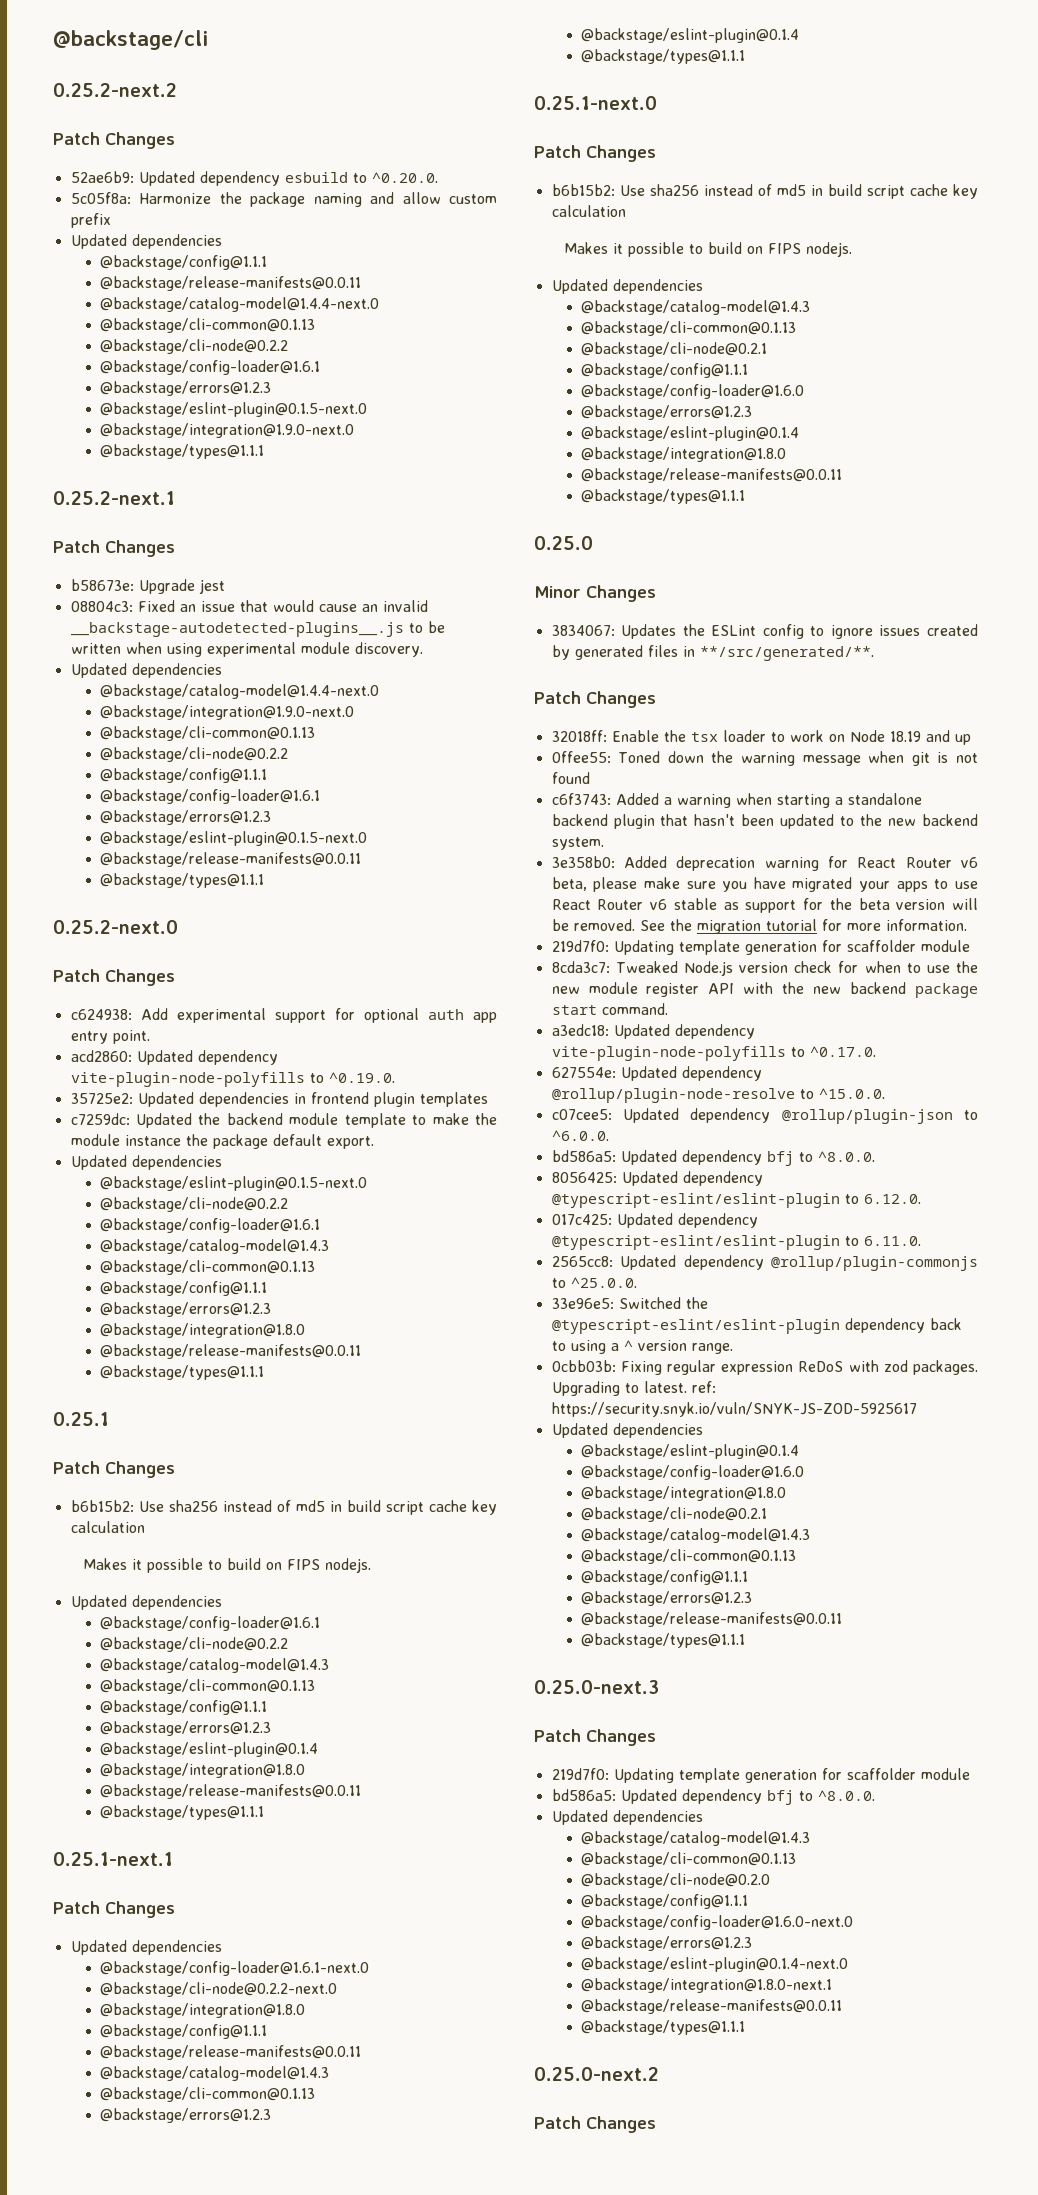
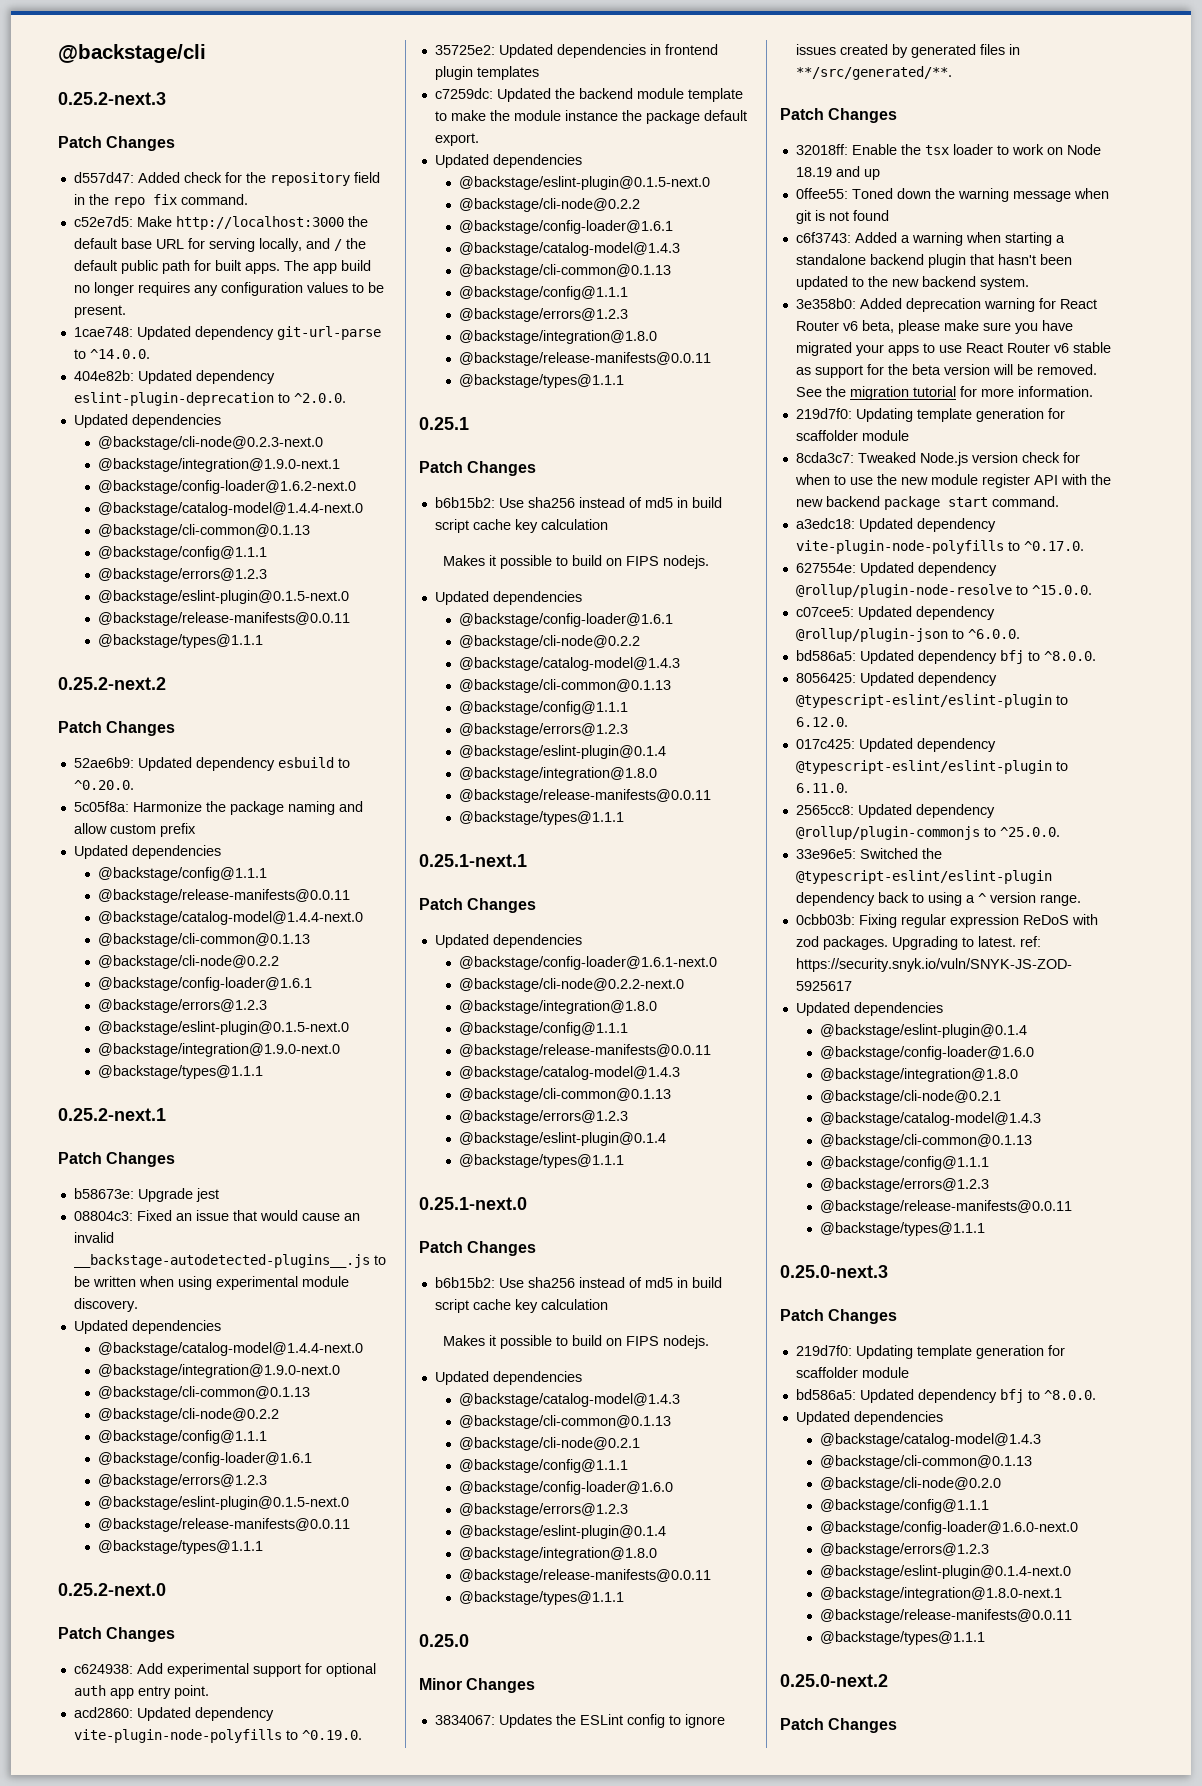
(208, 40) none -> [58,92,166,105] [58,136,176,151] [73,172,380,186] [73,194,248,208] [73,216,368,230] [73,238,366,252] [73,260,371,274] [73,282,384,296] [73,305,126,318] [73,326,381,340] [73,349,150,359] [73,370,275,384] [73,392,346,406] [73,414,221,428] [98,436,324,450] [98,458,341,472] [98,480,357,494] [98,502,364,516] [98,524,311,538] [98,546,268,560] [98,568,268,582] [98,590,350,604] [98,612,351,626] [98,634,264,648] // 0.25.2-next.3 // Patch Changes // d557d47: Added check for the repository field in the repo fix command. // c52e7d5: Make http://localhost:3000 the default base URL for serving locally, and / the default public path for built apps. The app build no longer requires any configuration values to be present. // 1cae748: Updated dependency git-url-parse to ^14.0.0. // 404e82b: Updated dependency eslint-plugin-deprecation to ^2.0.0. // Updated dependencies // @backstage/cli-node@0.2.3-next.0 // @backstage/integration@1.9.0-next.1 // @backstage/config-loader@1.6.2-next.0 // @backstage/catalog-model@1.4.4-next.0 // @backstage/cli-common@0.1.13 // @backstage/config@1.1.1 // @backstage/errors@1.2.3 // @backstage/eslint-plugin@0.1.5-next.0 // @backstage/release-manifests@0.0.11 // @backstage/types@1.1.1

